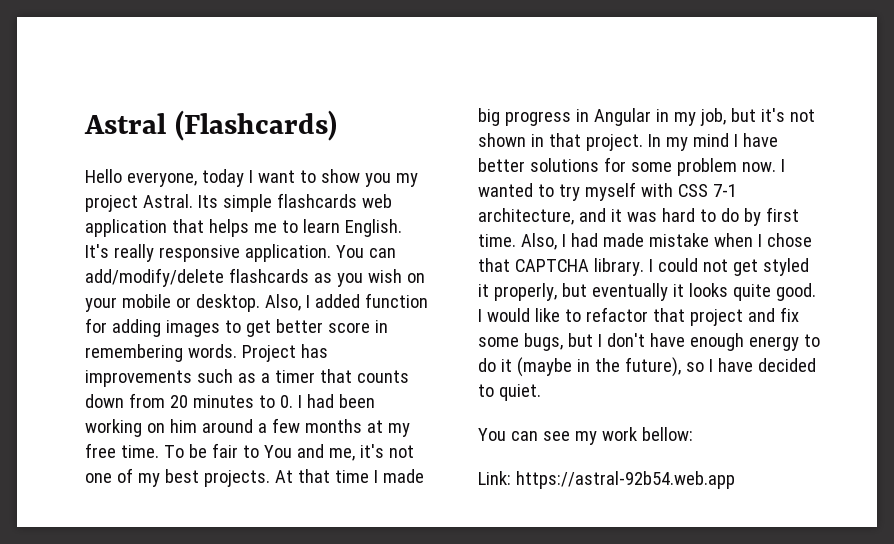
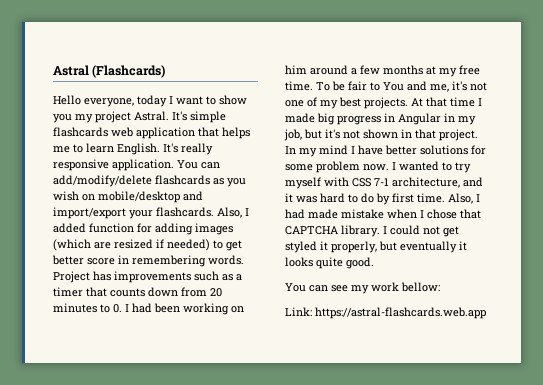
[197,195,218,208] Its -> [172,111,187,121] It's
[85,294,260,312] your mobile or desktop. -> [98,191,203,203] [53,207,214,219] mobile/desktop and import/export your flashcards.
(220, 328) none -> [53,239,210,251] (which are resized if needed)
[478,307,799,326] [478,333,820,351] [478,357,816,377] [478,384,541,401] I would like to refactor that project and fix some bugs, but I don't have enough energy to do it (maybe in the future), so I have decided to quiet. -> (374, 263) none
[515,471,735,489] https://astral-92b54.web.app -> [315,307,486,319] https://astral-flashcards.web.app

